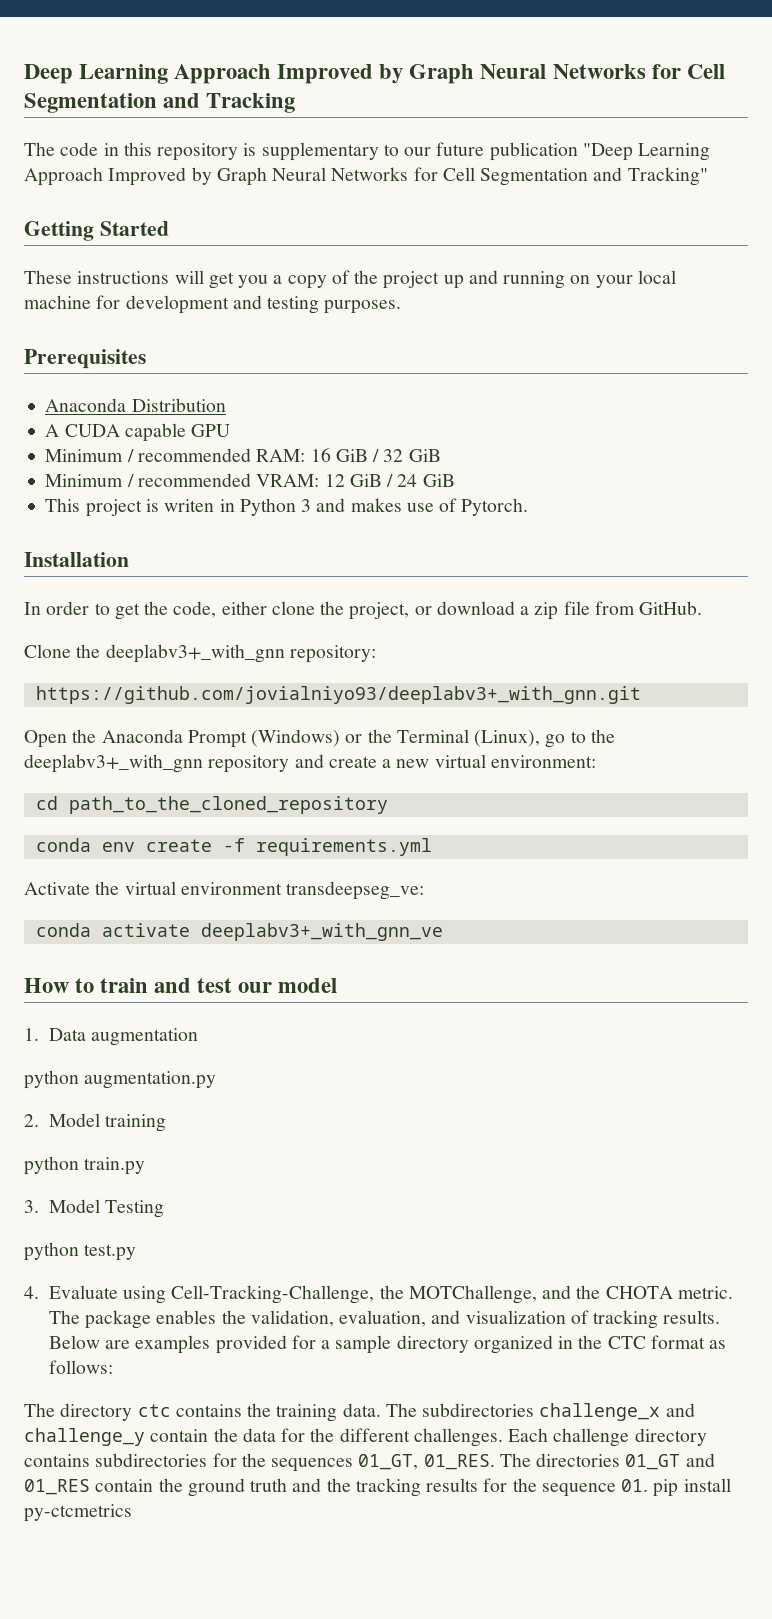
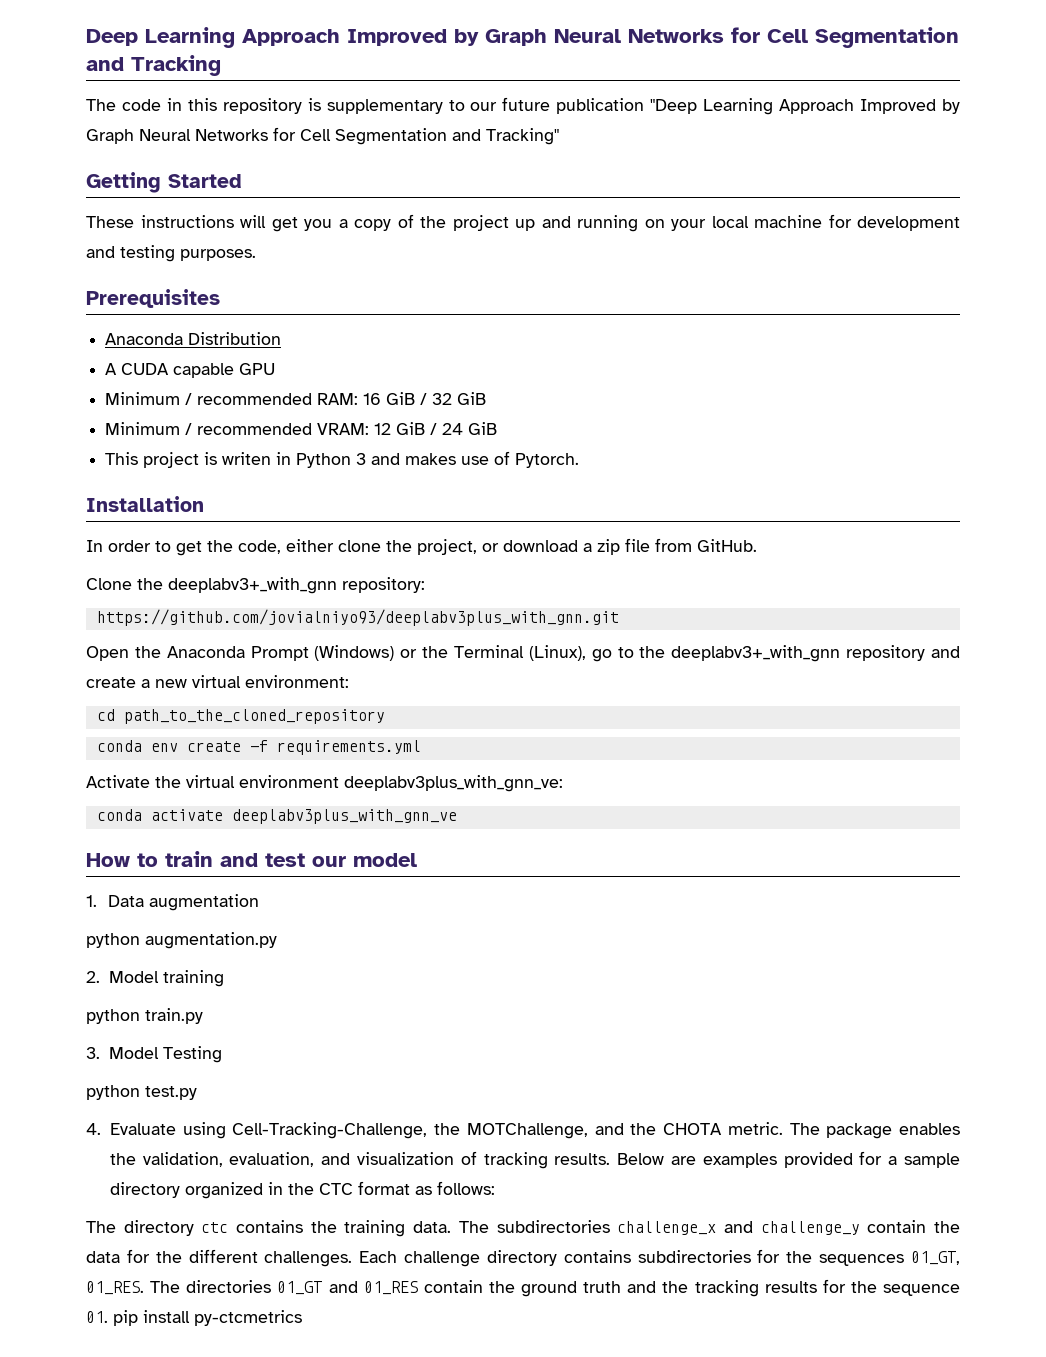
[35,686,641,704] https://github.com/jovialniyo93/deeplabv3+_with_gnn.git -> [96,609,619,626] https://github.com/jovialniyo93/deeplabv3plus_with_gnn.git
[286,881,425,900] transdeepseg_ve: -> [344,775,563,792] deeplabv3plus_with_gnn_ve:
[200,923,443,941] deeplabv3+_with_gnn_ve -> [231,809,457,824] deeplabv3plus_with_gnn_ve

